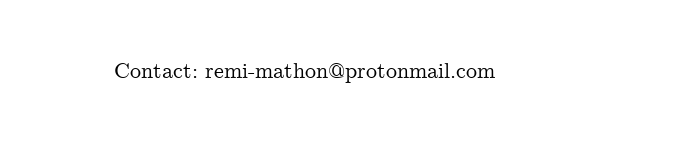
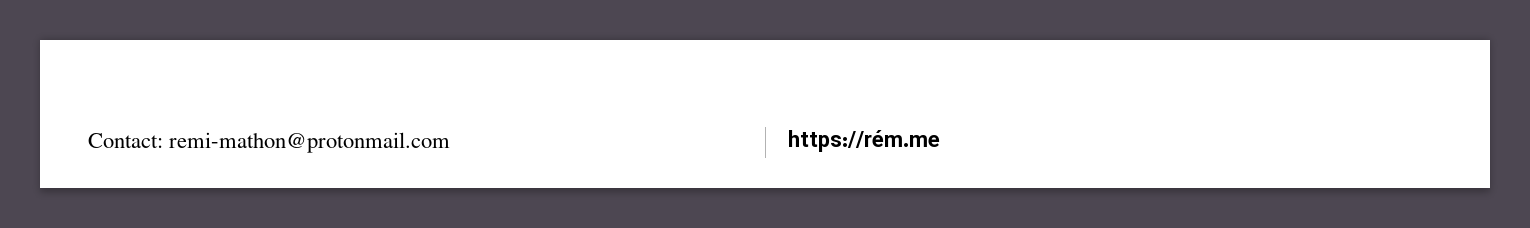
(495, 73) none -> [788,130,940,152] // https://rém.me

